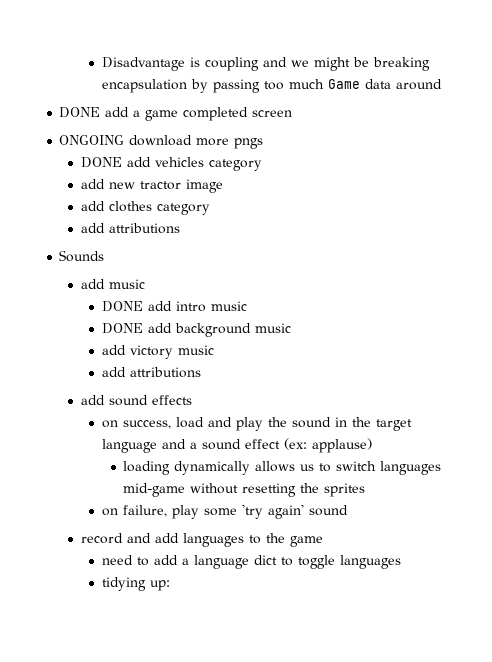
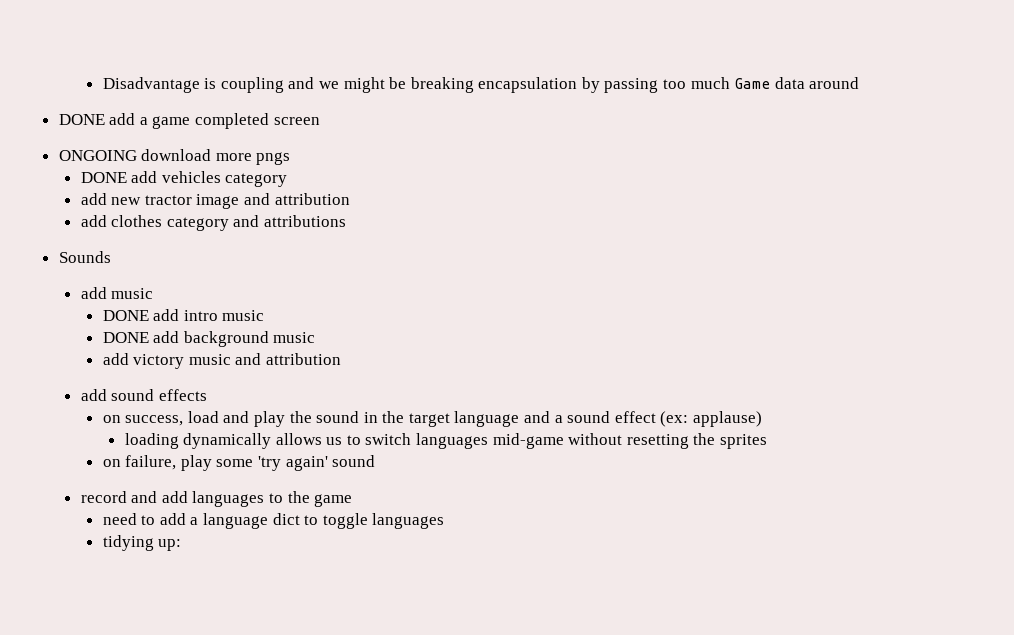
(223, 186) none -> [243,193,350,205] and attribution
[80,223,105,233] // add -> [233,215,260,227] and
[101,367,201,378] // add attributions -> [235,353,341,365] and attribution

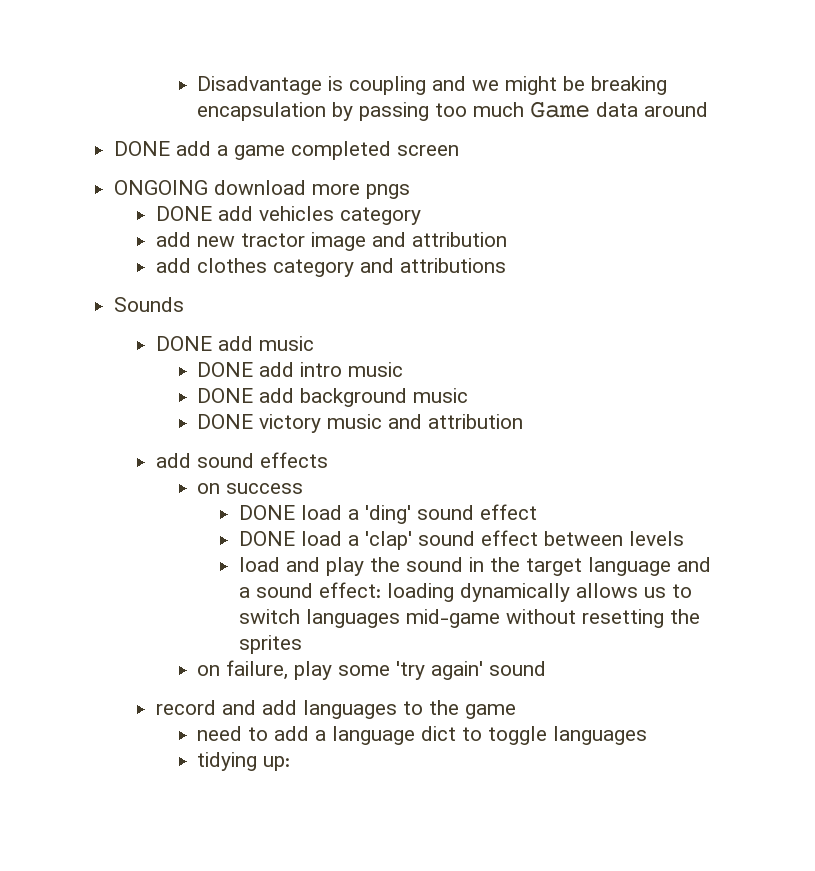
(111, 257) none -> [155,336,212,351] DONE
[102,353,129,365] add -> [197,414,254,429] DONE
[125,415,184,426] success, -> [226,483,304,494] [239,504,538,524] [239,530,685,550] success // DONE load a 'ding' sound effect // DONE load a 'clap' sound effect between levels //
[614,411,763,427] effect (ex: applause) // -> [319,582,382,598] effect:

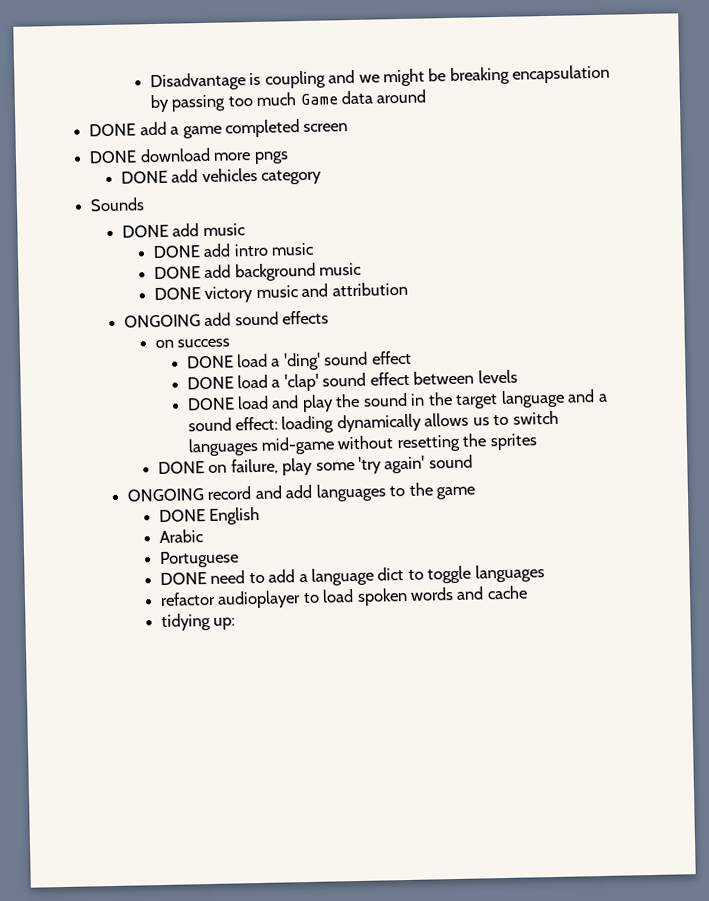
[114,180,209,195] ONGOING -> [89,150,138,164] DONE
[155,232,507,251] [155,258,506,277] // add new tractor image and attribution // add clothes category and attributions -> (323, 177) none
(524, 421) none -> [123,314,201,328] ONGOING
(685, 538) none -> [186,397,235,411] DONE
(303, 644) none -> [157,461,205,475] DONE
(547, 668) none -> [126,488,204,502] ONGOING
(516, 711) none -> [158,506,261,525] [158,529,204,544] [159,550,239,569] [159,572,207,586] DONE English // Arabic // Portuguese // DONE
(648, 735) none -> [159,585,528,609] // refactor audioplayer to load spoken words and cache

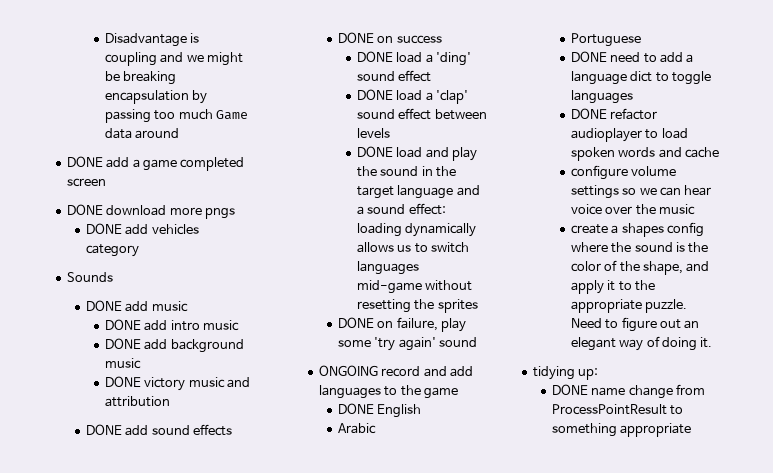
[123,314,201,328] ONGOING -> [85,424,122,435] DONE
(330, 317) none -> [337,32,374,43] DONE
(545, 573) none -> [570,108,607,119] DONE
[160,612,236,631] tidying up: -> [570,165,677,180] [570,185,712,199] [570,204,696,215] [570,222,705,237] [570,242,709,253] [570,260,710,275] [570,280,656,294] [570,299,688,313] [570,317,700,332] [570,336,713,351] [532,366,599,380] [551,384,705,399] [551,404,684,415] [551,423,692,437] configure volume settings so we can hear voice over the music // create a shapes config where the sound is the color of the shape, and apply it to the appropriate puzzle. Need to figure out an elegant way of doing it. // tidying up: // DONE name change from ProcessPointResult to something appropriate

